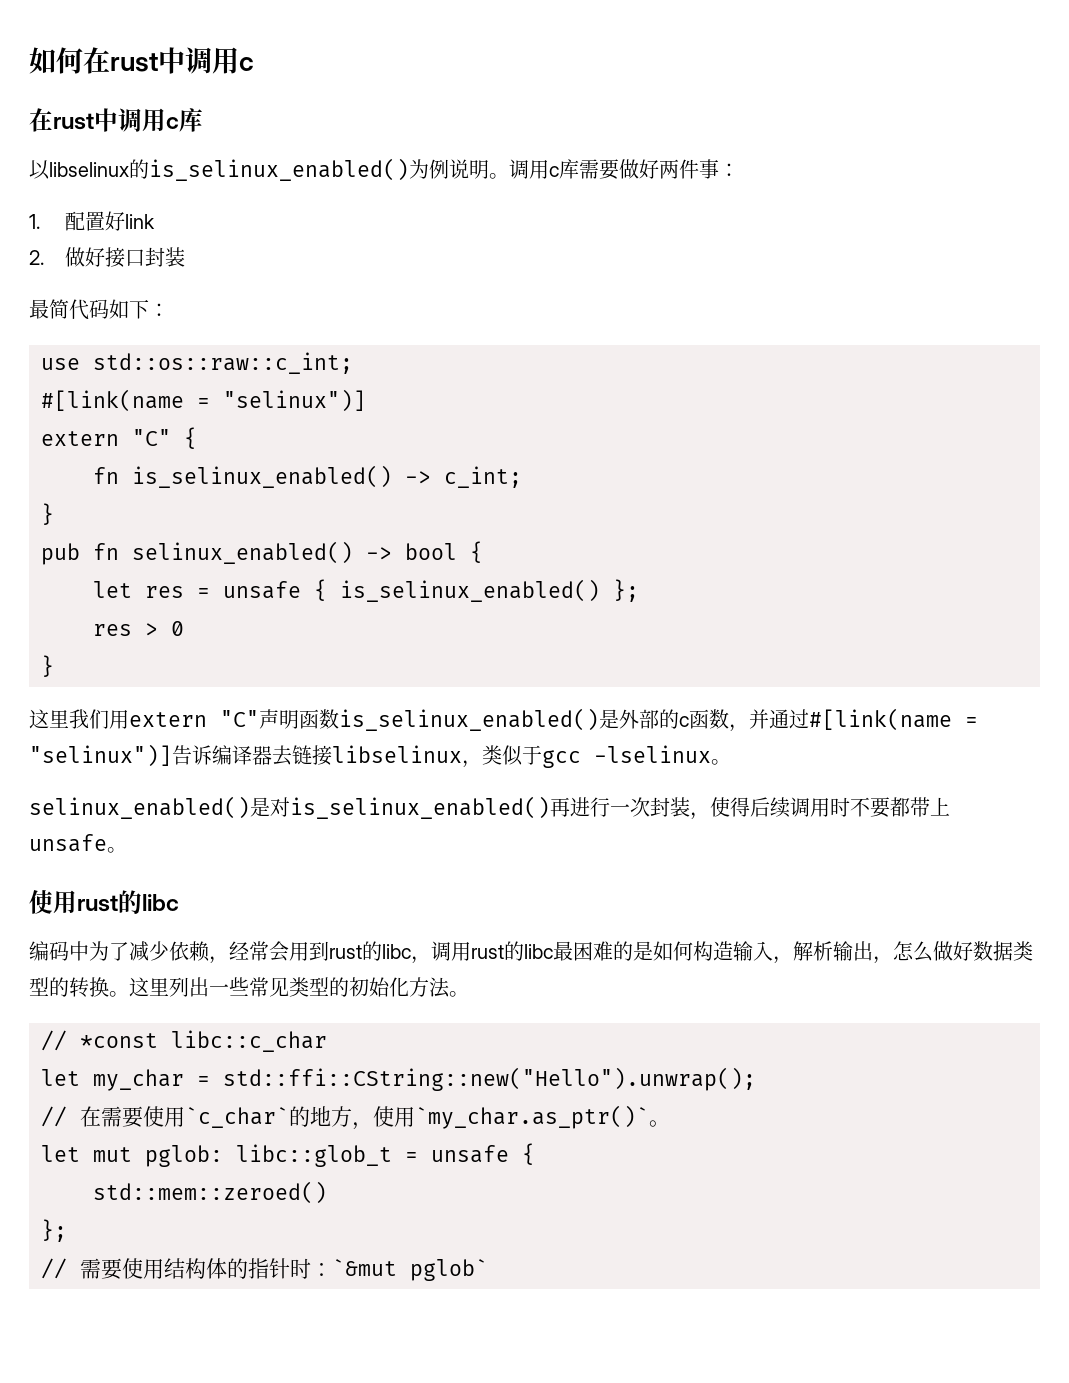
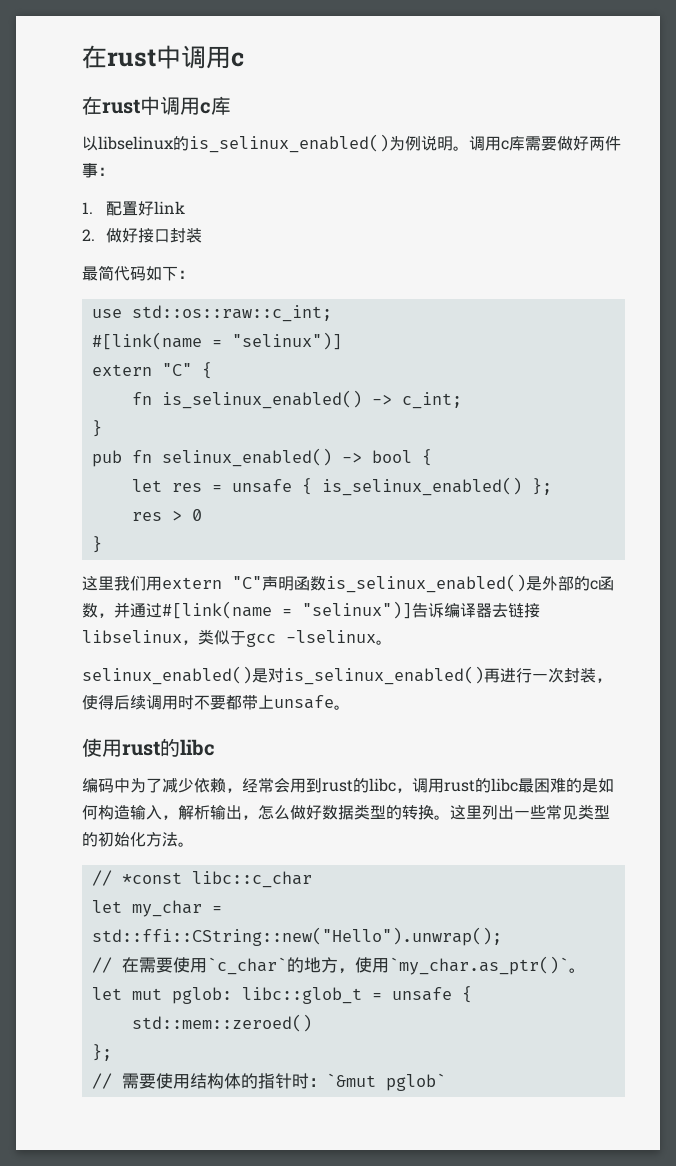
[29,47,83,74] 如何 -> (82, 57) none

